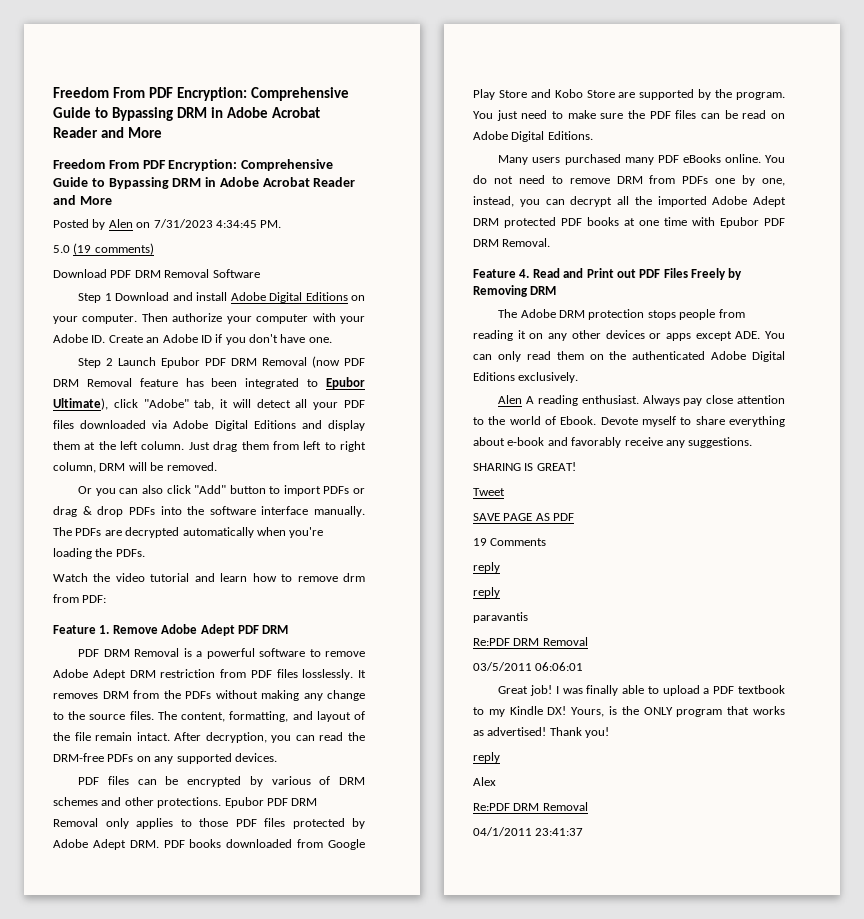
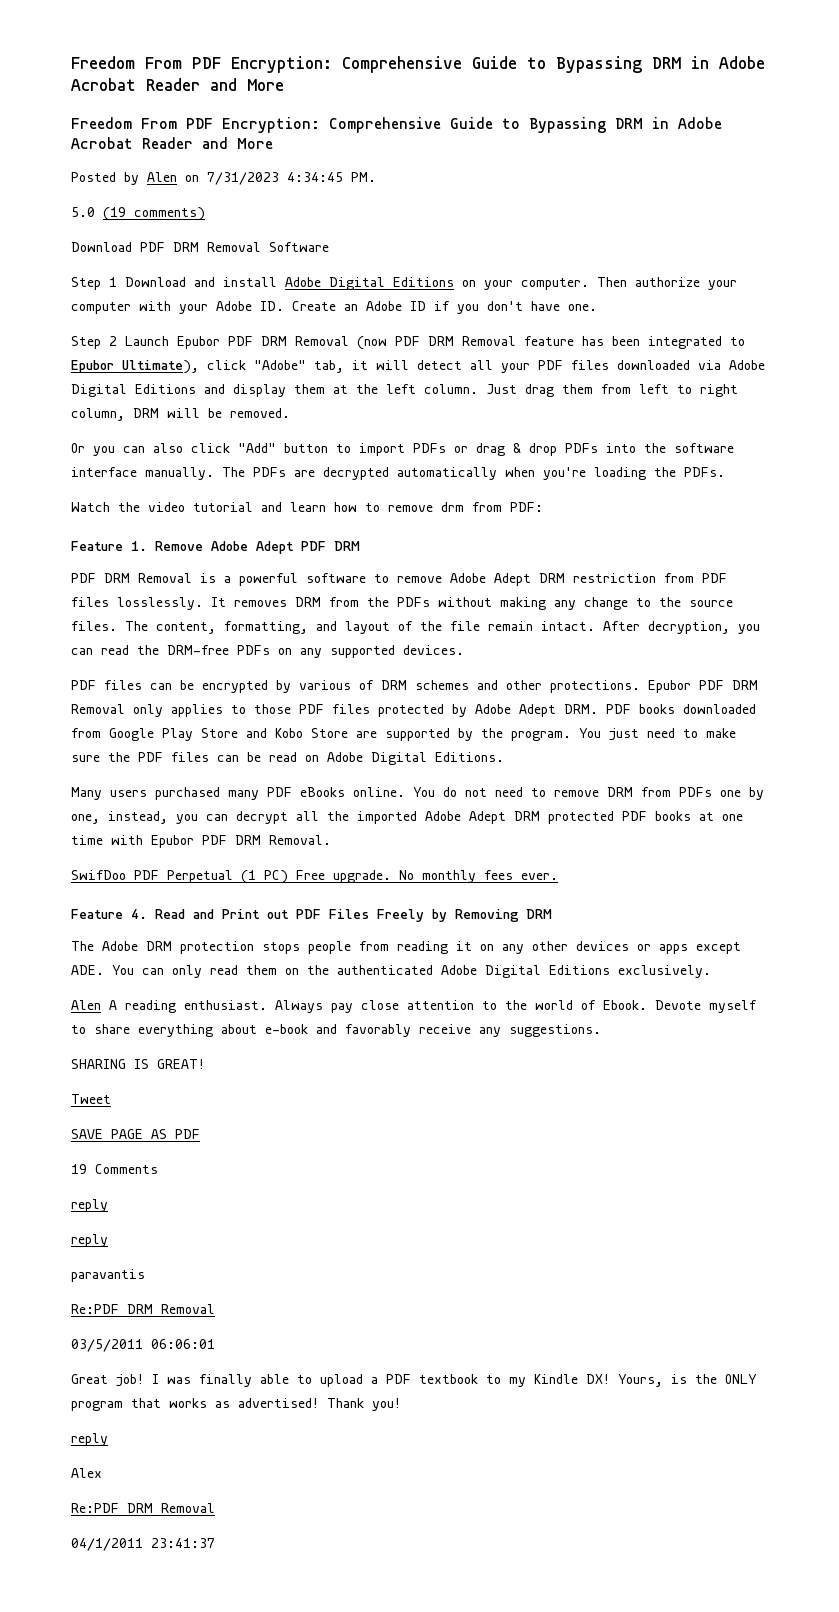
(551, 242) none -> [71,870,558,884] // SwifDoo PDF Perpetual (1 PC) Free upgrade. No monthly fees ever.

